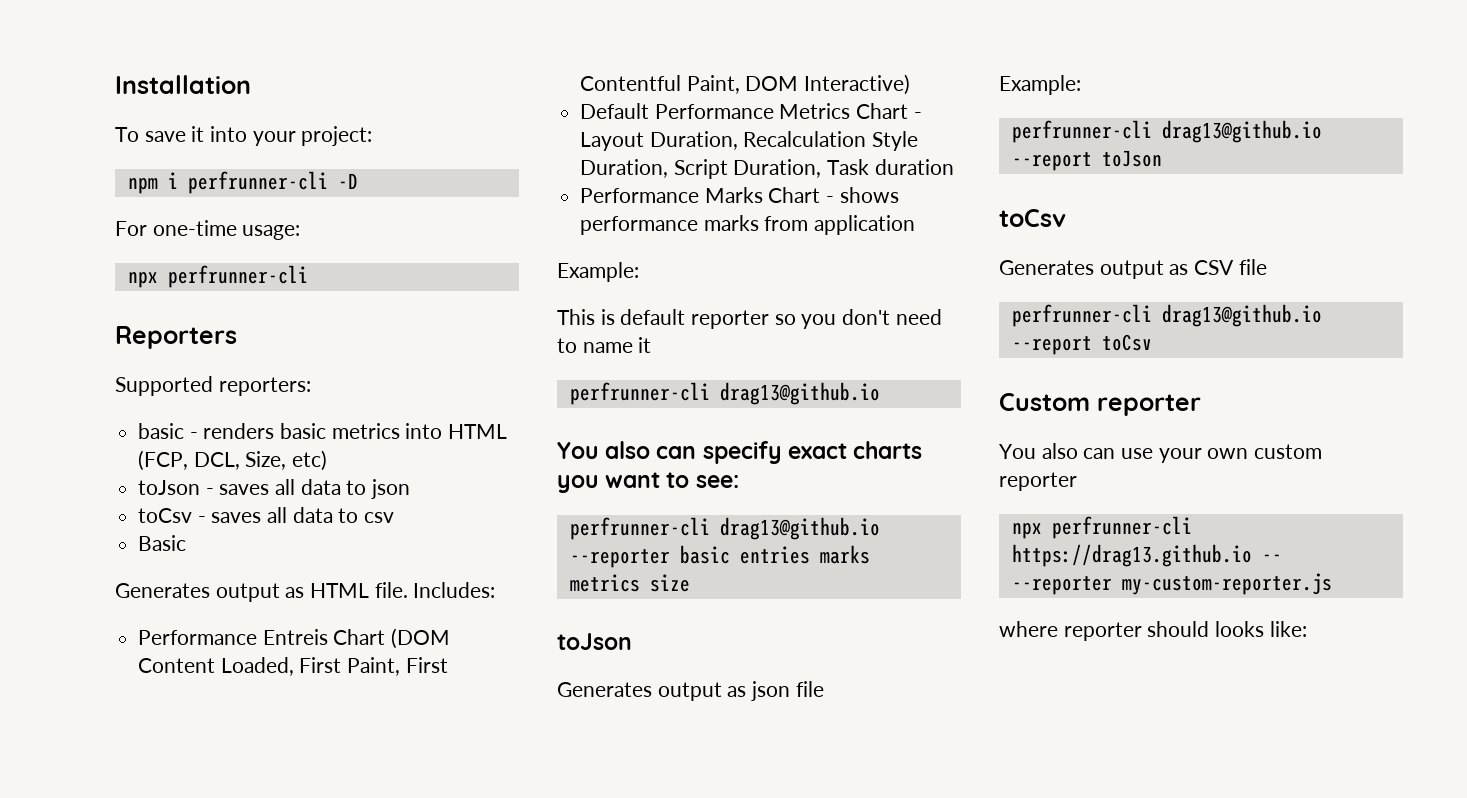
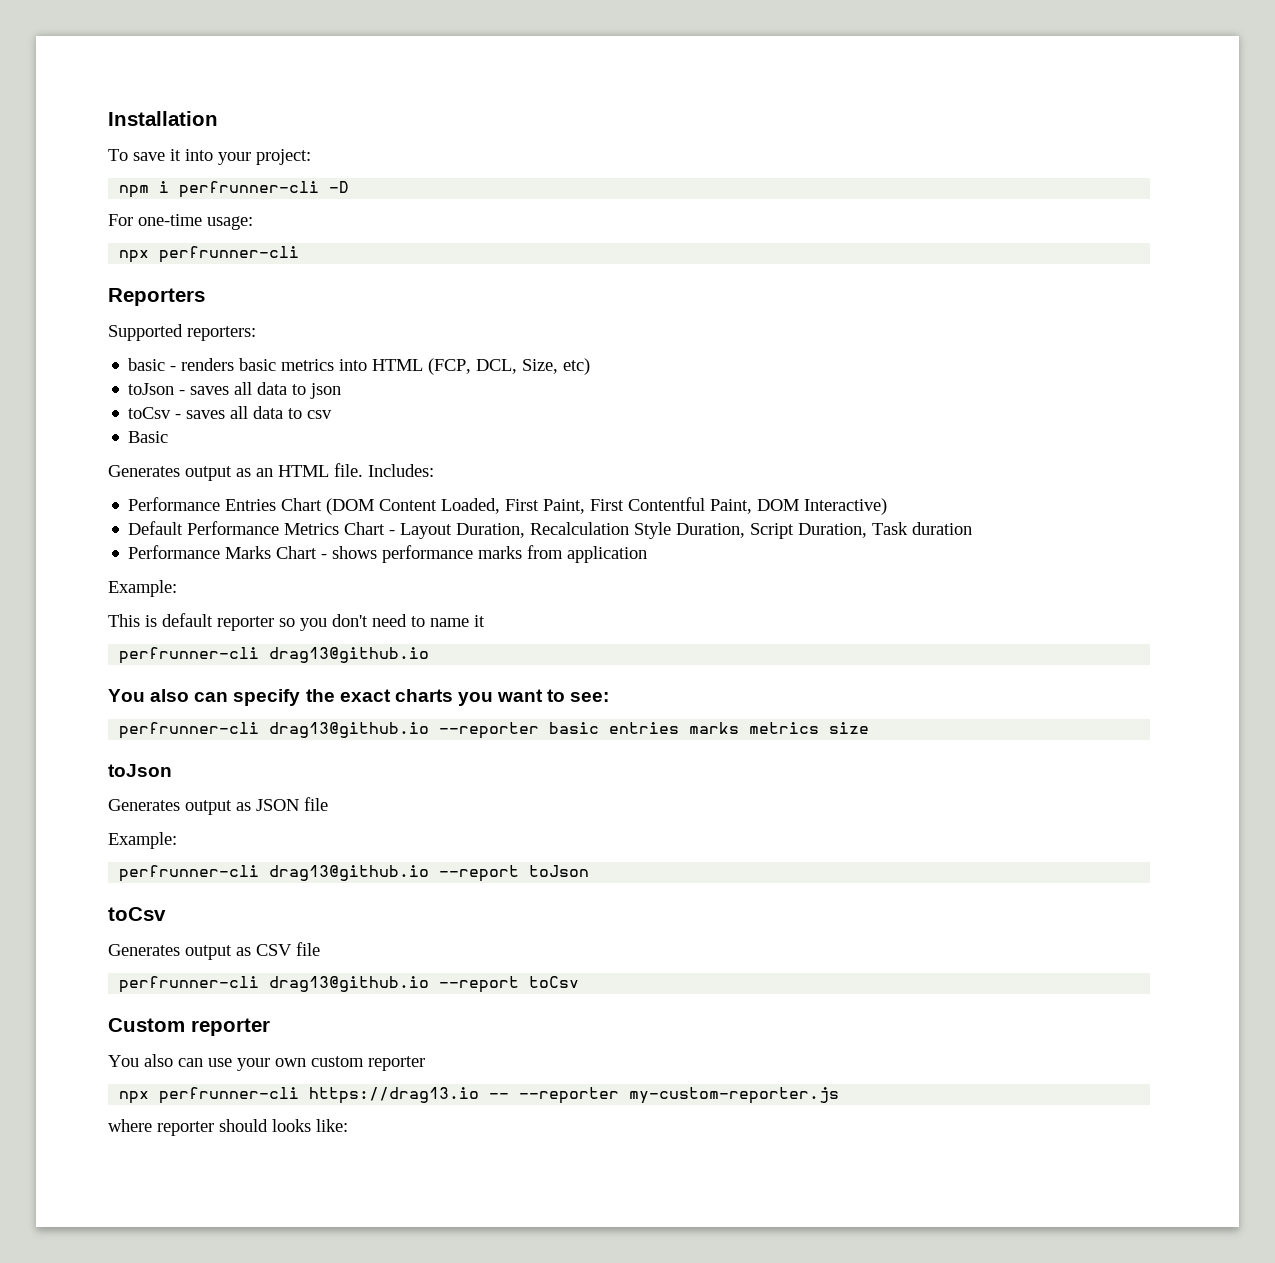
(305, 592) none -> [256,468,273,477] an
[262,629,328,645] Entreis -> [225,499,277,511] Entries
(782, 452) none -> [305,689,335,702] the
[751,681,791,701] json -> [256,799,299,811] JSON
[1011,544,1252,567] https://drag13.github.io -> [309,1087,480,1104] https://drag13.io

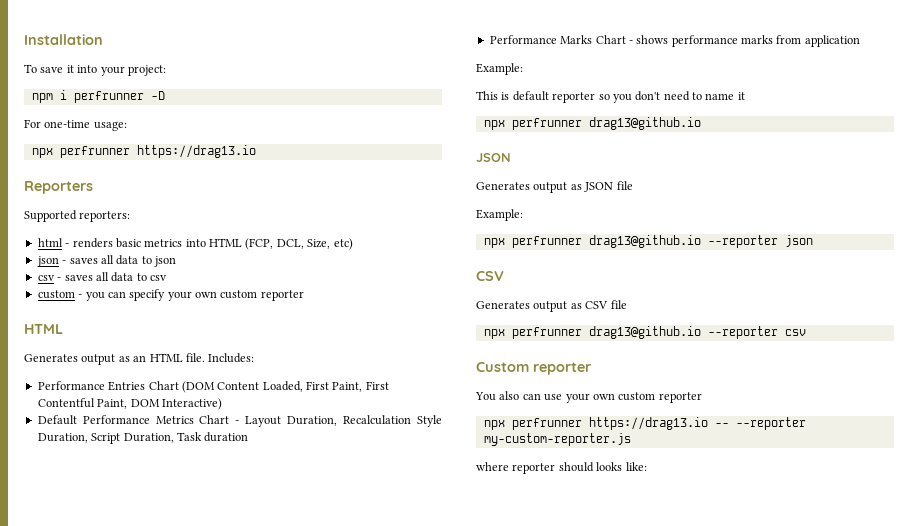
[179,181,320,198] perfrunner-cli -> [73,91,144,103] perfrunner
[159,246,300,263] perfrunner-cli -> [59,145,256,158] perfrunner https://drag13.io
[128,358,166,371] basic -> [37,238,63,247] html
[128,383,175,395] toJson -> [36,256,59,267] json
[128,407,172,419] toCsv -> [37,275,55,281] csv
[128,431,169,443] Basic -> [37,289,304,301] [24,324,63,334] custom - you can specify your own custom reporter // HTML
[119,647,260,664] perfrunner-cli -> [483,118,582,130] npx perfrunner
[108,689,610,706] [119,722,870,739] [108,764,172,777] You also can specify the exact charts you want to see: // perfrunner-cli drag13@github.io --reporter basic entries marks metrics size // toJson -> [476,153,511,162] JSON
[119,865,590,882] [108,907,166,921] perfrunner-cli drag13@github.io --report toJson // toCsv -> [483,235,813,248] [476,271,504,281] npx perfrunner drag13@github.io --reporter json // CSV
[119,976,580,993] perfrunner-cli drag13@github.io --report toCsv -> [483,326,806,339] npx perfrunner drag13@github.io --reporter csv
[159,1087,300,1104] perfrunner-cli -> [511,418,582,430] perfrunner

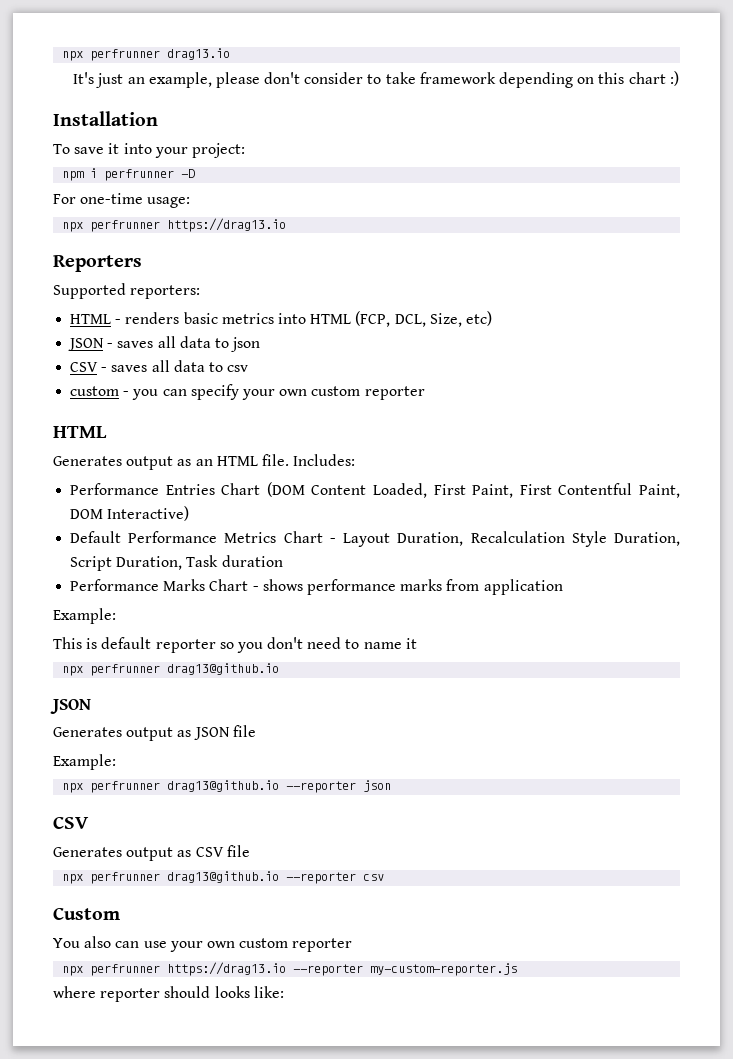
(24, 39) none -> [62,48,231,61] [73,71,679,88] npx perfrunner drag13.io // It's just an example, please don't consider to take framework depending on this chart :) //
[37,238,63,247] html -> [70,314,112,324] HTML
[36,256,59,267] json -> [68,338,105,351] JSON
[37,275,55,281] csv -> [70,362,99,372] CSV
[533,362,591,375] reporter -> (120, 913) none
[714,423,729,427] -- -> (287, 969) none

